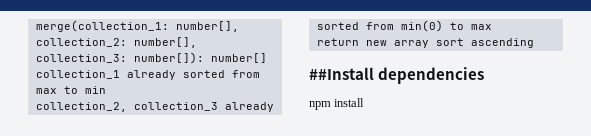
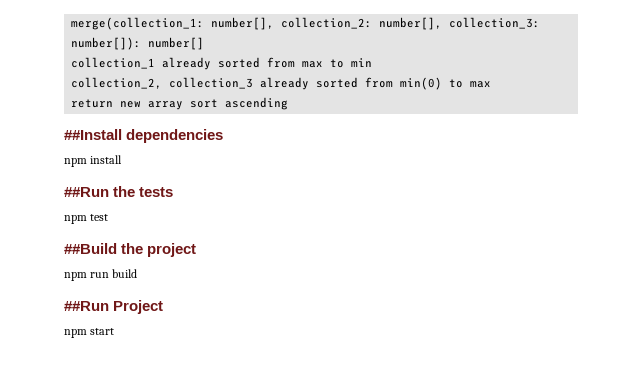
(365, 102) none -> [64,186,174,197] [64,214,109,224] [64,243,197,257] [64,269,138,281] [64,300,164,314] [64,328,115,338] // ##Run the tests // npm test // ##Build the project // npm run build // ##Run Project // npm start

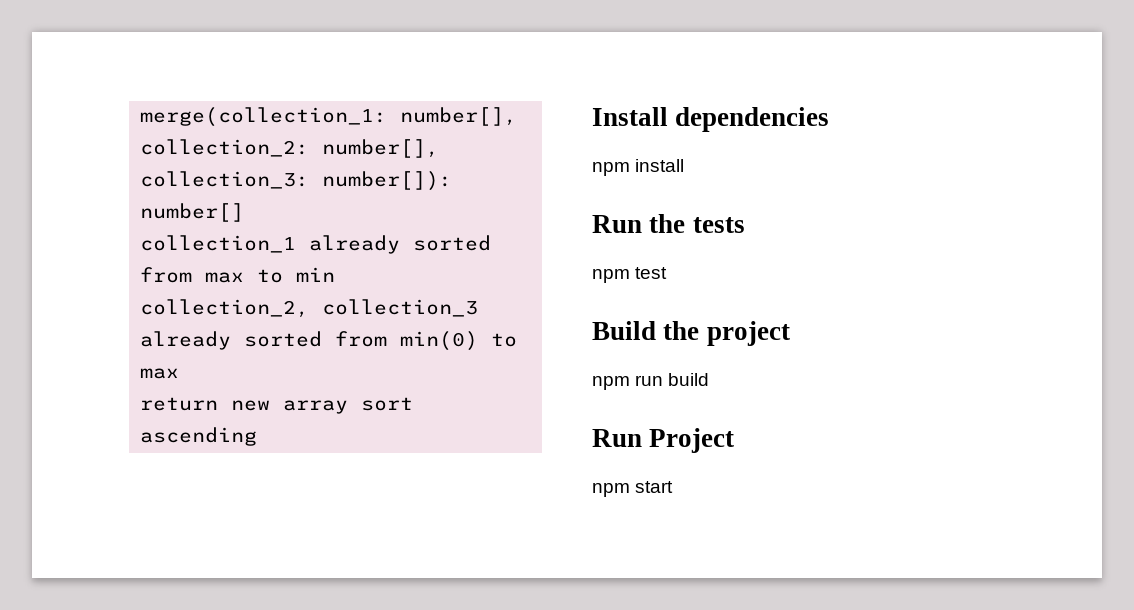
[64,129,122,140] ##Install -> [592,107,668,126] Install
[64,187,109,197] ##Run -> [592,215,642,233] Run
[64,243,117,254] ##Build -> [592,321,656,340] Build
[64,301,109,311] ##Run -> [592,429,642,447] Run

